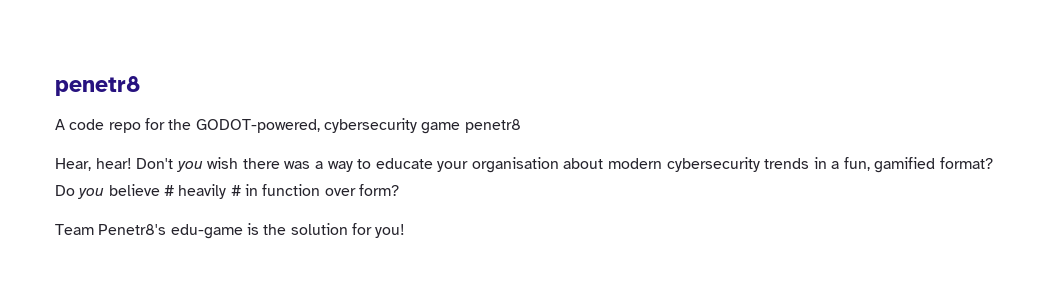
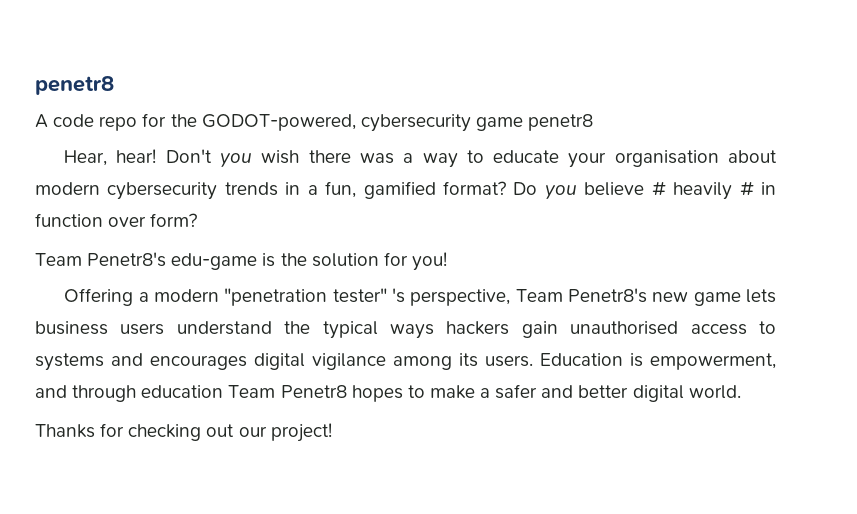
(406, 231) none -> [64,288,777,306] [35,321,776,339] [35,353,776,371] [35,384,741,402] [35,423,332,442] // Offering a modern "penetration tester" 's perspective, Team Penetr8's new game lets business users understand the typical ways hackers gain unauthorised access to systems and encourages digital vigilance among its users. Education is empowerment, and through education Team Penetr8 hopes to make a safer and better digital world. // Thanks for checking out our project!

